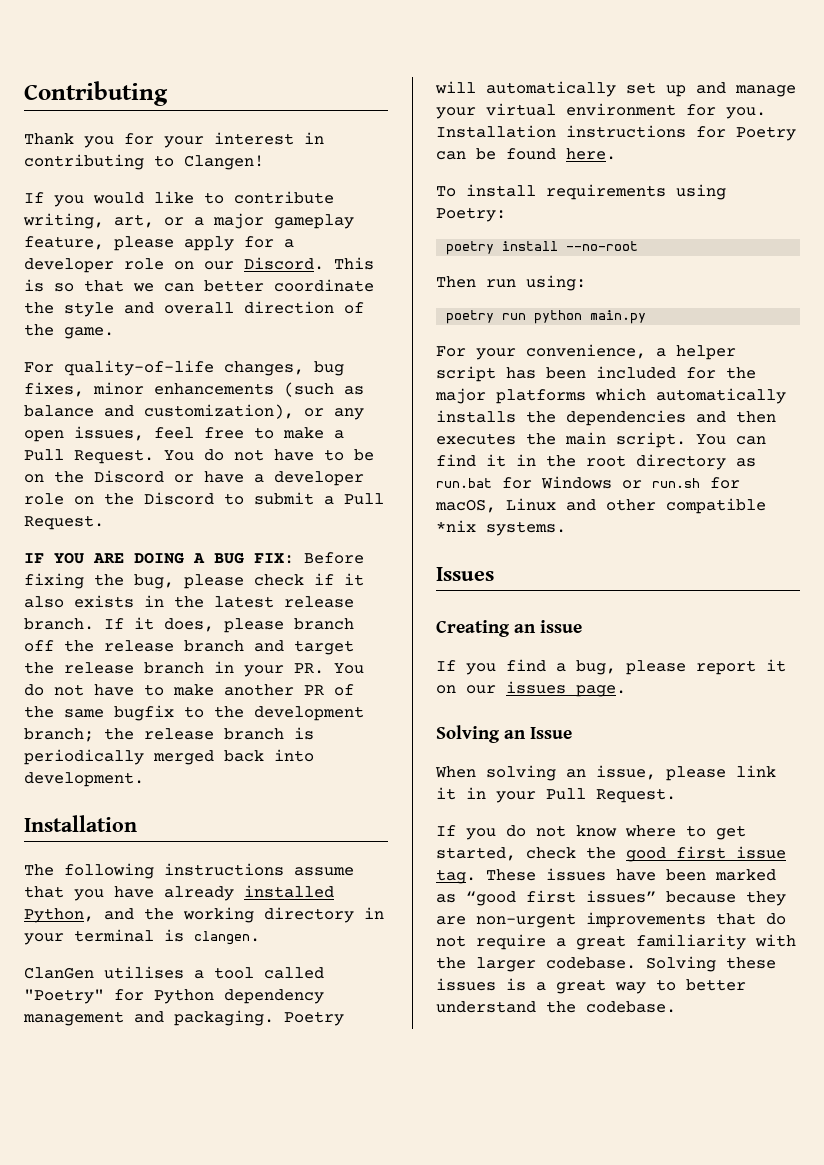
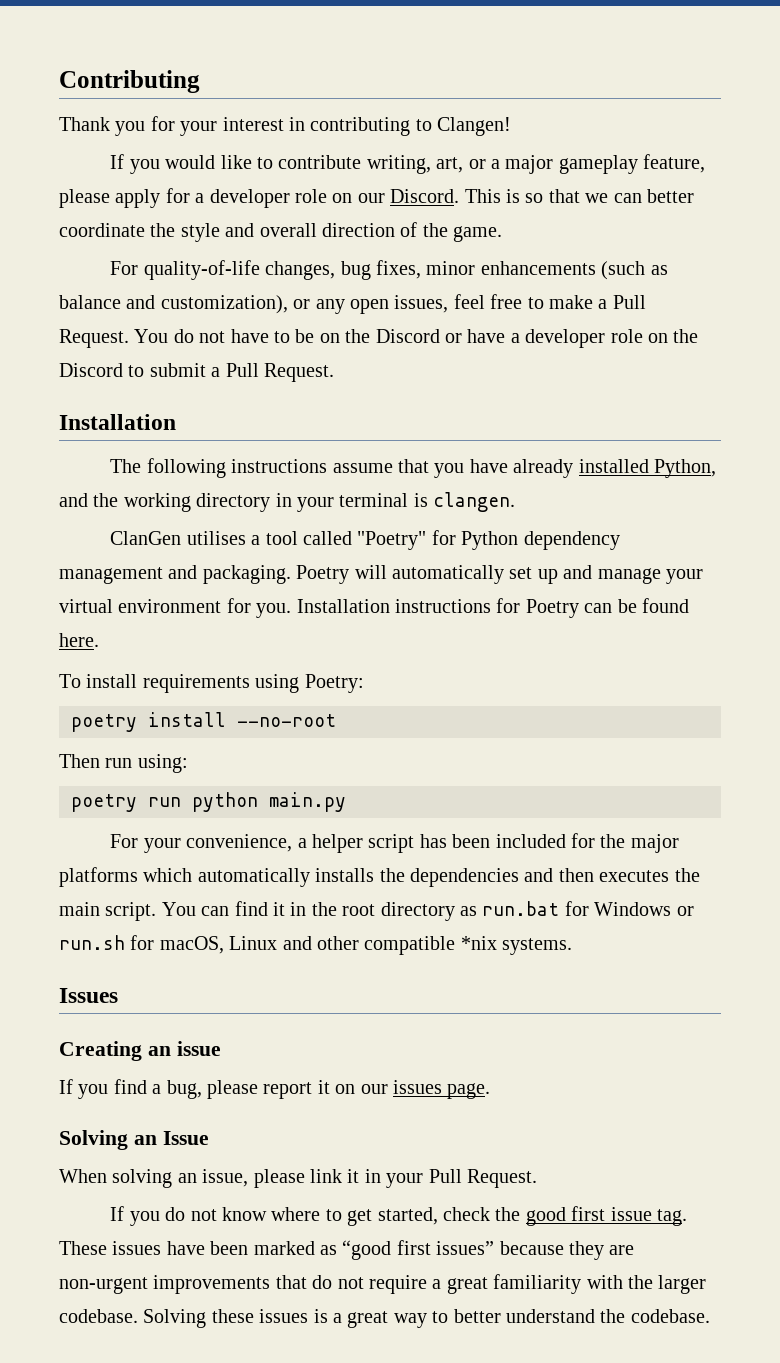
[24,552,364,564] [24,573,364,589] [24,595,354,608] [24,617,354,633] [24,640,354,655] [24,661,364,677] [24,684,354,696] [24,705,364,721] [24,727,314,742] [24,749,314,765] [24,772,144,787] // IF YOU ARE DOING A BUG FIX: Before fixing the bug, please check if it also exists in the latest release branch. If it does, please branch off the release branch and target the release branch in your PR. You do not have to make another PR of the same bugfix to the development branch; the release branch is periodically merged back into development. -> (334, 372) none

